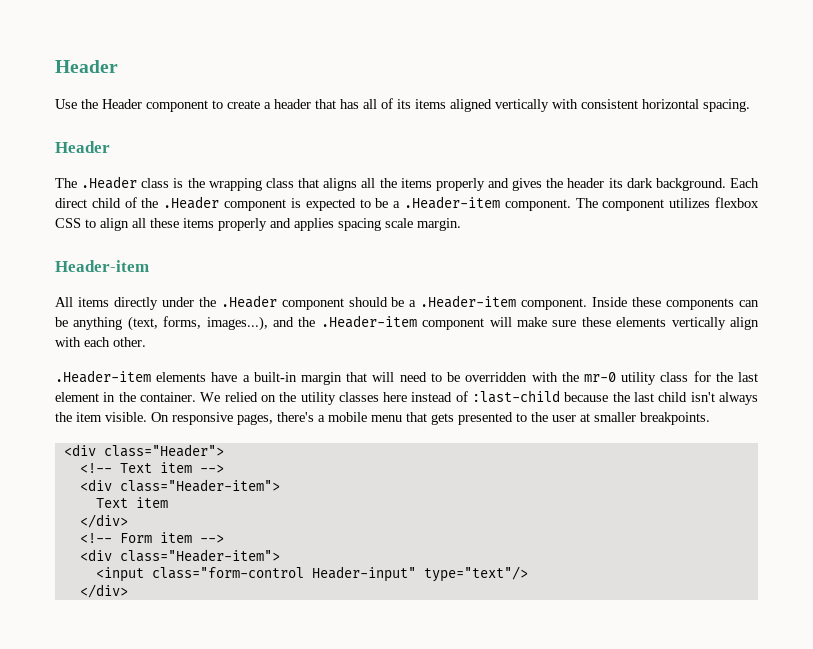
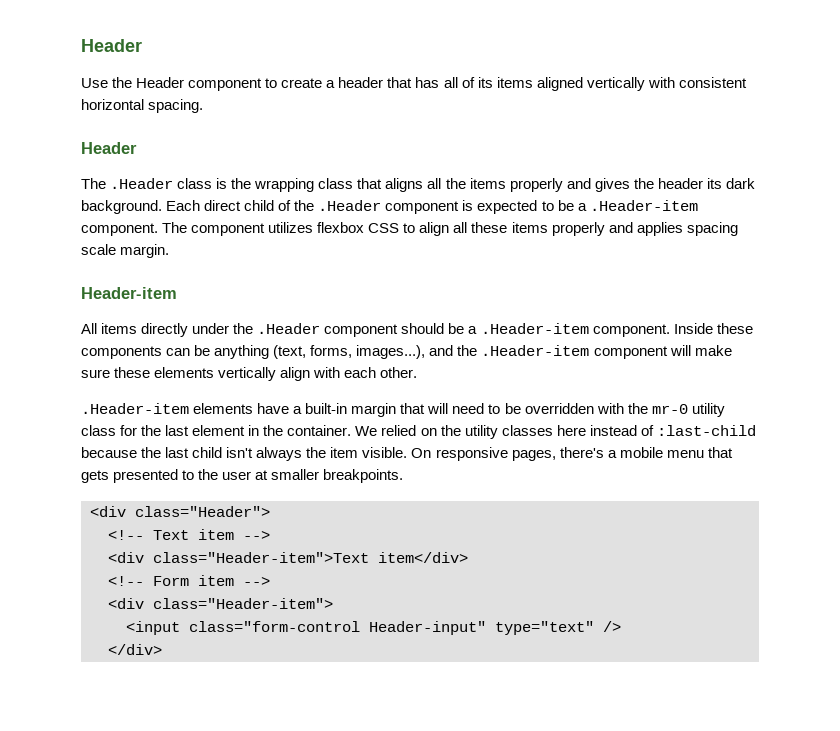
[119,479,280,492] [95,497,168,508] [79,514,128,528] class="Header-item"> // Text item // </div> -> [153,552,468,563] class="Header-item">Text item</div>
[423,566,528,582] type="text"/> -> [495,621,621,635] type="text" />

